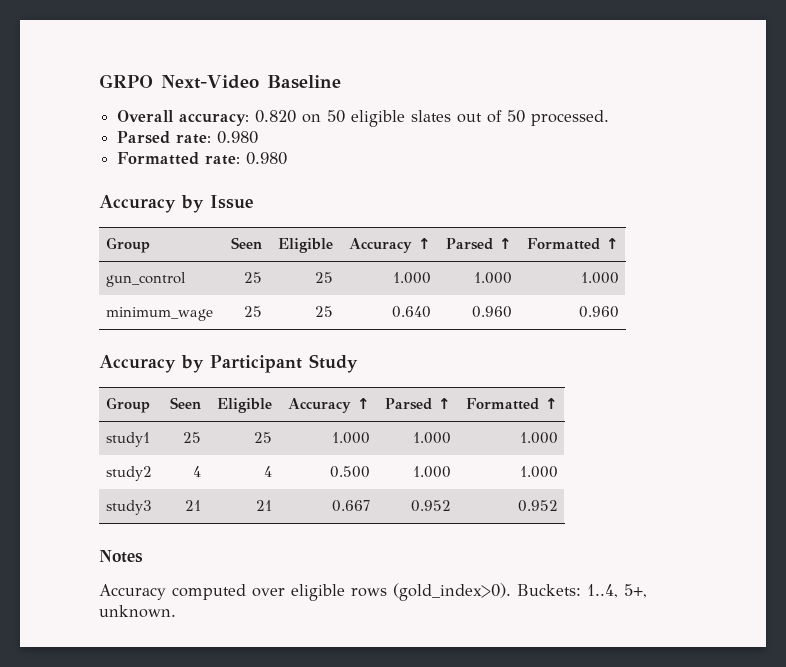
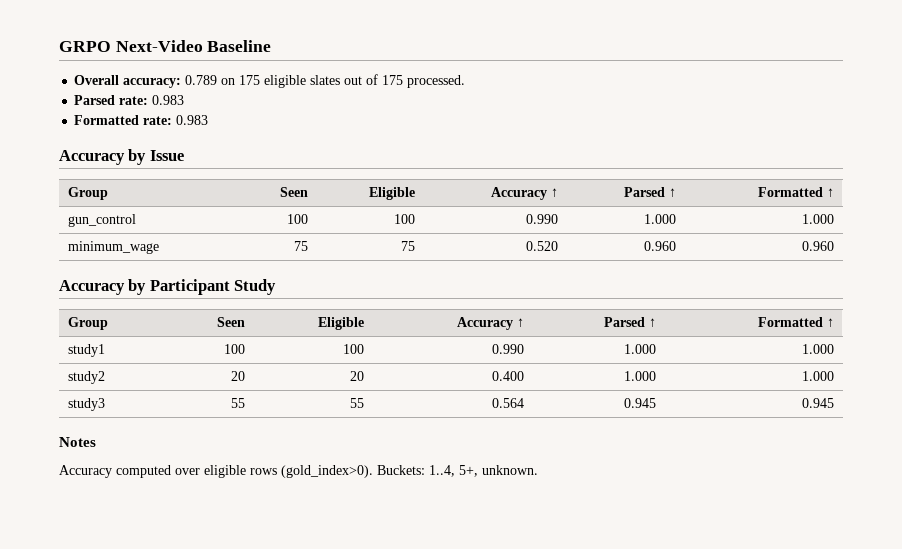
[255,110,346,123] 0.820 on 50 -> [185,75,261,85] 0.789 on 175
[507,110,526,123] 50 -> [382,75,404,85] 175
[217,131,259,144] 0.980 -> [152,95,185,105] 0.983
[246,152,288,165] 0.980 -> [176,115,209,125] 0.983
[243,272,262,283] [314,272,333,283] [392,272,431,284] 25 | 25 | 1.000 -> [287,214,309,224] [394,214,416,224] [526,214,559,224] 100 | 100 | 0.990
[243,306,262,317] [314,306,333,317] [391,306,431,318] 25 | 25 | 0.640 -> [294,241,309,251] [401,241,416,251] [526,241,559,251] 75 | 75 | 0.520
[182,432,201,443] [253,432,272,443] [331,432,370,444] 25 | 25 | 1.000 -> [224,344,246,354] [343,344,365,354] [492,344,525,354] 100 | 100 | 0.990
[192,466,201,477] [263,466,272,477] [329,466,370,478] 4 | 4 | 0.500 -> [231,371,246,381] [350,371,365,381] [492,371,525,381] 20 | 20 | 0.400
[184,500,201,511] [255,500,272,511] [331,500,370,512] [410,500,451,512] [517,500,558,512] 21 | 21 | 0.667 | 0.952 | 0.952 -> [231,398,246,408] [350,398,365,408] [492,398,525,408] [624,398,657,408] [802,398,835,408] 55 | 55 | 0.564 | 0.945 | 0.945

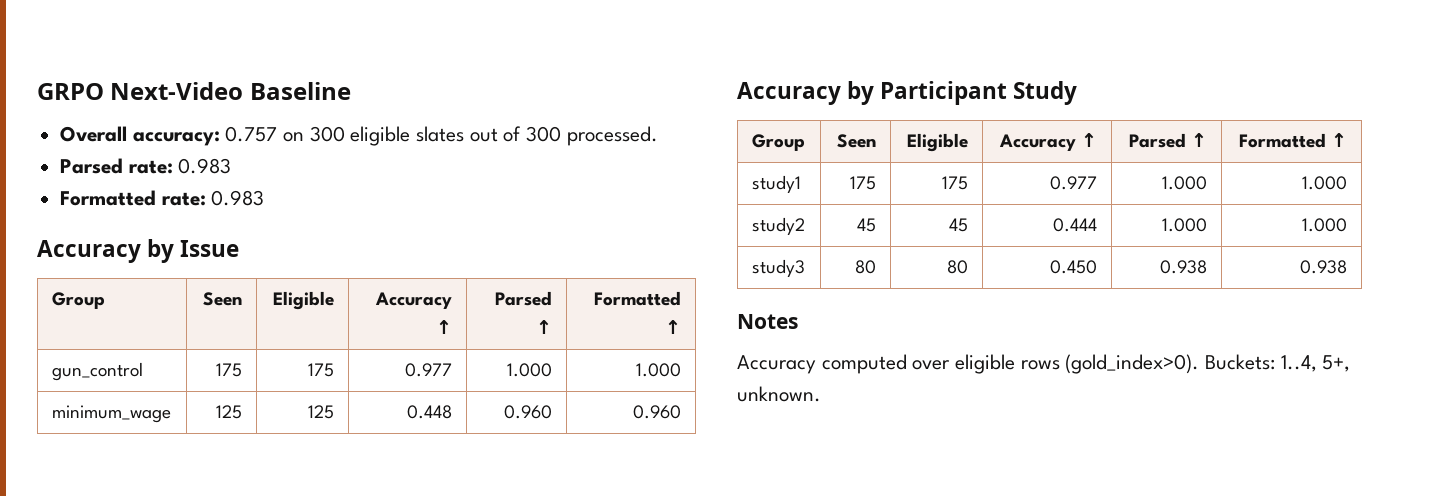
[185,75,261,85] 0.789 on 175 -> [225,126,345,142] 0.757 on 300
[382,75,404,85] 175 -> [526,126,562,142] 300
[287,214,309,224] [394,214,416,224] [526,214,559,224] 100 | 100 | 0.990 -> [216,363,243,377] [308,363,335,377] [405,363,453,377] 175 | 175 | 0.977
[294,241,309,251] [401,241,416,251] [526,241,559,251] 75 | 75 | 0.520 -> [216,405,243,419] [308,405,335,419] [407,405,453,419] 125 | 125 | 0.448
[224,344,246,354] [343,344,365,354] [492,344,525,354] 100 | 100 | 0.990 -> [850,176,877,190] [942,176,969,190] [1050,176,1098,190] 175 | 175 | 0.977
[231,371,246,381] [350,371,365,381] [492,371,525,381] 20 | 20 | 0.400 -> [857,218,877,232] [949,218,969,232] [1053,218,1098,232] 45 | 45 | 0.444
[231,398,246,408] [350,398,365,408] [492,398,525,408] [624,398,657,408] [802,398,835,408] 55 | 55 | 0.564 | 0.945 | 0.945 -> [855,260,877,274] [947,260,969,274] [1050,260,1098,274] [1160,260,1208,274] [1300,260,1348,274] 80 | 80 | 0.450 | 0.938 | 0.938

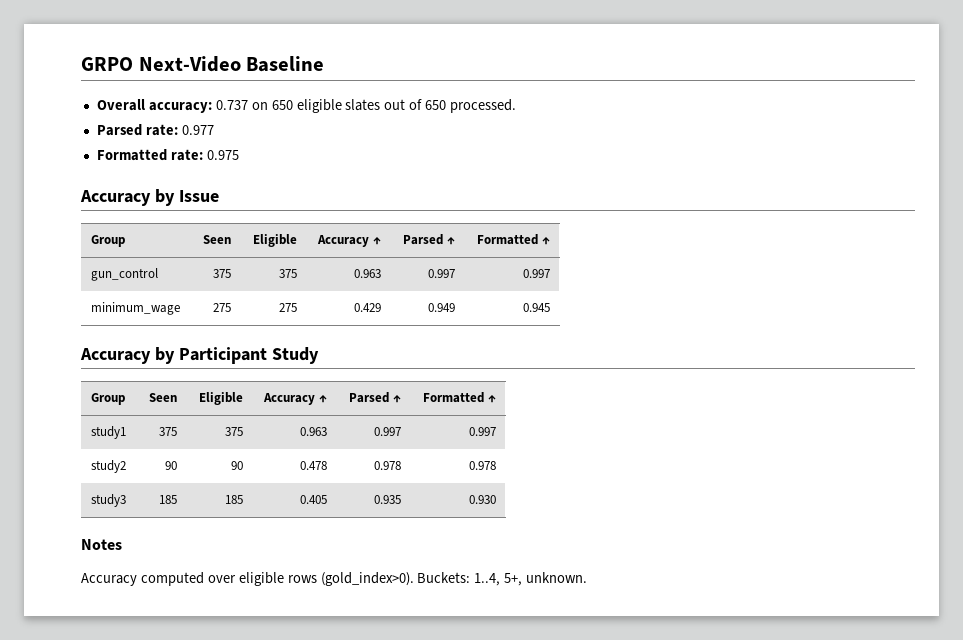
[225,126,345,142] 0.757 on 300 -> [215,100,293,110] 0.737 on 650
[526,126,562,142] 300 -> [425,100,447,110] 650
[178,158,232,174] 0.983 -> [181,125,214,135] 0.977
[211,190,265,206] 0.983 -> [206,150,239,160] 0.975
[216,363,243,377] [308,363,335,377] [405,363,453,377] [507,363,553,377] [636,363,682,377] [51,405,171,423] [216,405,243,419] [308,405,335,419] [407,405,453,419] [504,405,553,419] [633,405,682,419] 175 | 175 | 0.977 | 1.000 | 1.000 // minimum_wage | 125 | 125 | 0.448 | 0.960 | 0.960 -> [212,269,231,278] [278,269,297,278] [353,269,381,278] [427,269,455,278] [522,269,550,278] [91,302,181,315] [212,303,231,312] [278,303,297,312] [353,303,381,312] [427,303,455,312] [522,303,550,312] 375 | 375 | 0.963 | 0.997 | 0.997 // minimum_wage | 275 | 275 | 0.429 | 0.949 | 0.945
[850,176,877,190] [942,176,969,190] [1050,176,1098,190] [1162,176,1208,190] [1302,176,1348,190] [751,217,805,235] [857,218,877,232] [949,218,969,232] [1053,218,1098,232] [1162,218,1208,232] [1302,218,1348,232] [751,259,805,277] [855,260,877,274] [947,260,969,274] [1050,260,1098,274] [1160,260,1208,274] [1300,260,1348,274] 175 | 175 | 0.977 | 1.000 | 1.000 // study2 | 45 | 45 | 0.444 | 1.000 | 1.000 // study3 | 80 | 80 | 0.450 | 0.938 | 0.938 -> [158,427,177,436] [224,427,243,436] [299,427,327,436] [373,427,401,436] [468,427,496,436] [91,460,127,473] [164,461,177,470] [230,461,243,470] [299,461,327,470] [373,461,401,470] [468,461,496,470] [91,494,127,507] [158,495,177,504] [224,495,243,504] [299,495,327,504] [373,495,401,504] [468,495,496,504] 375 | 375 | 0.963 | 0.997 | 0.997 // study2 | 90 | 90 | 0.478 | 0.978 | 0.978 // study3 | 185 | 185 | 0.405 | 0.935 | 0.930

